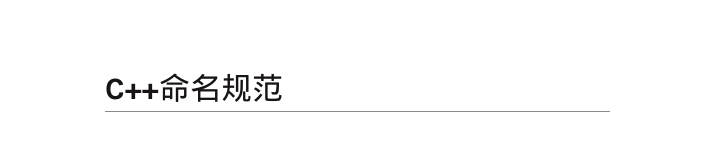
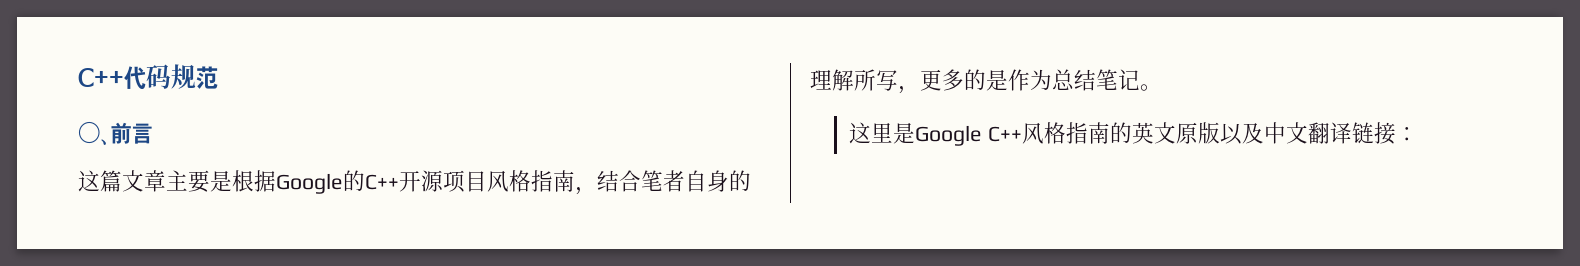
[105,73,221,102] C++命名 -> [78,64,171,90] C++代码
(283, 87) none -> [78,121,153,145] [78,170,751,195] [810,69,1162,94] [848,122,1418,146] // 〇、前言 // 这篇文章主要是根据Google的C++开源项目风格指南，结合笔者自身的理解所写，更多的是作为总结笔记。 // 这里是Google C++风格指南的英文原版以及中文翻译链接：

